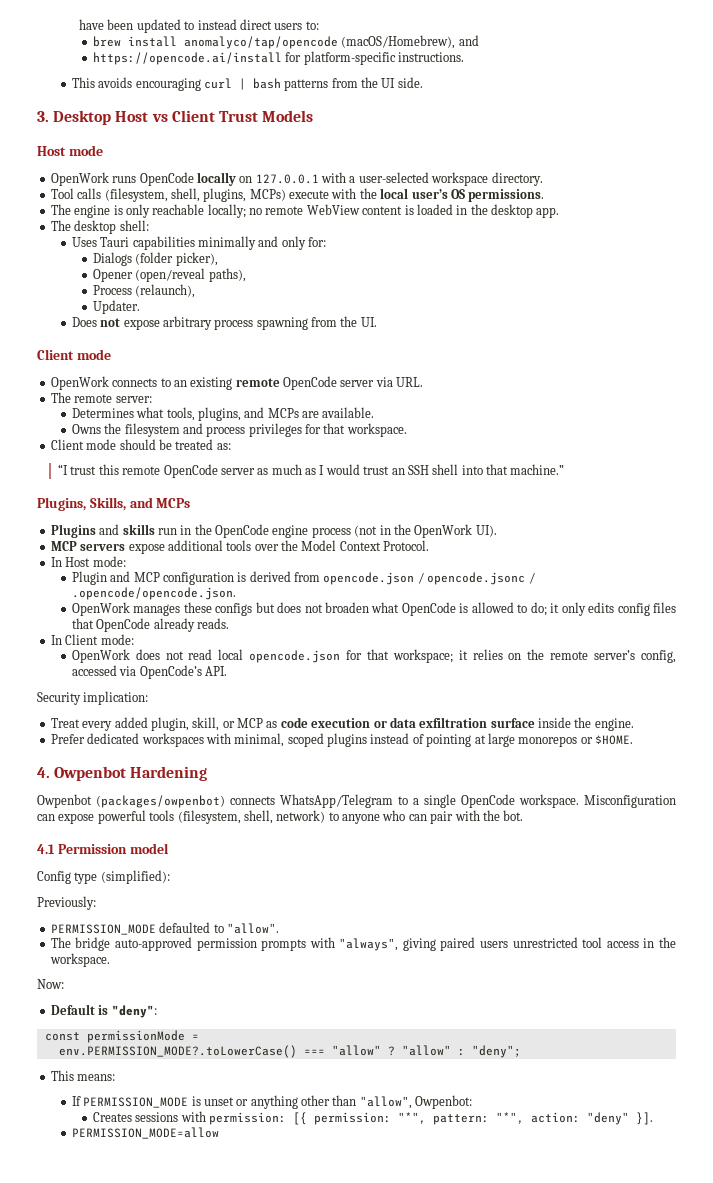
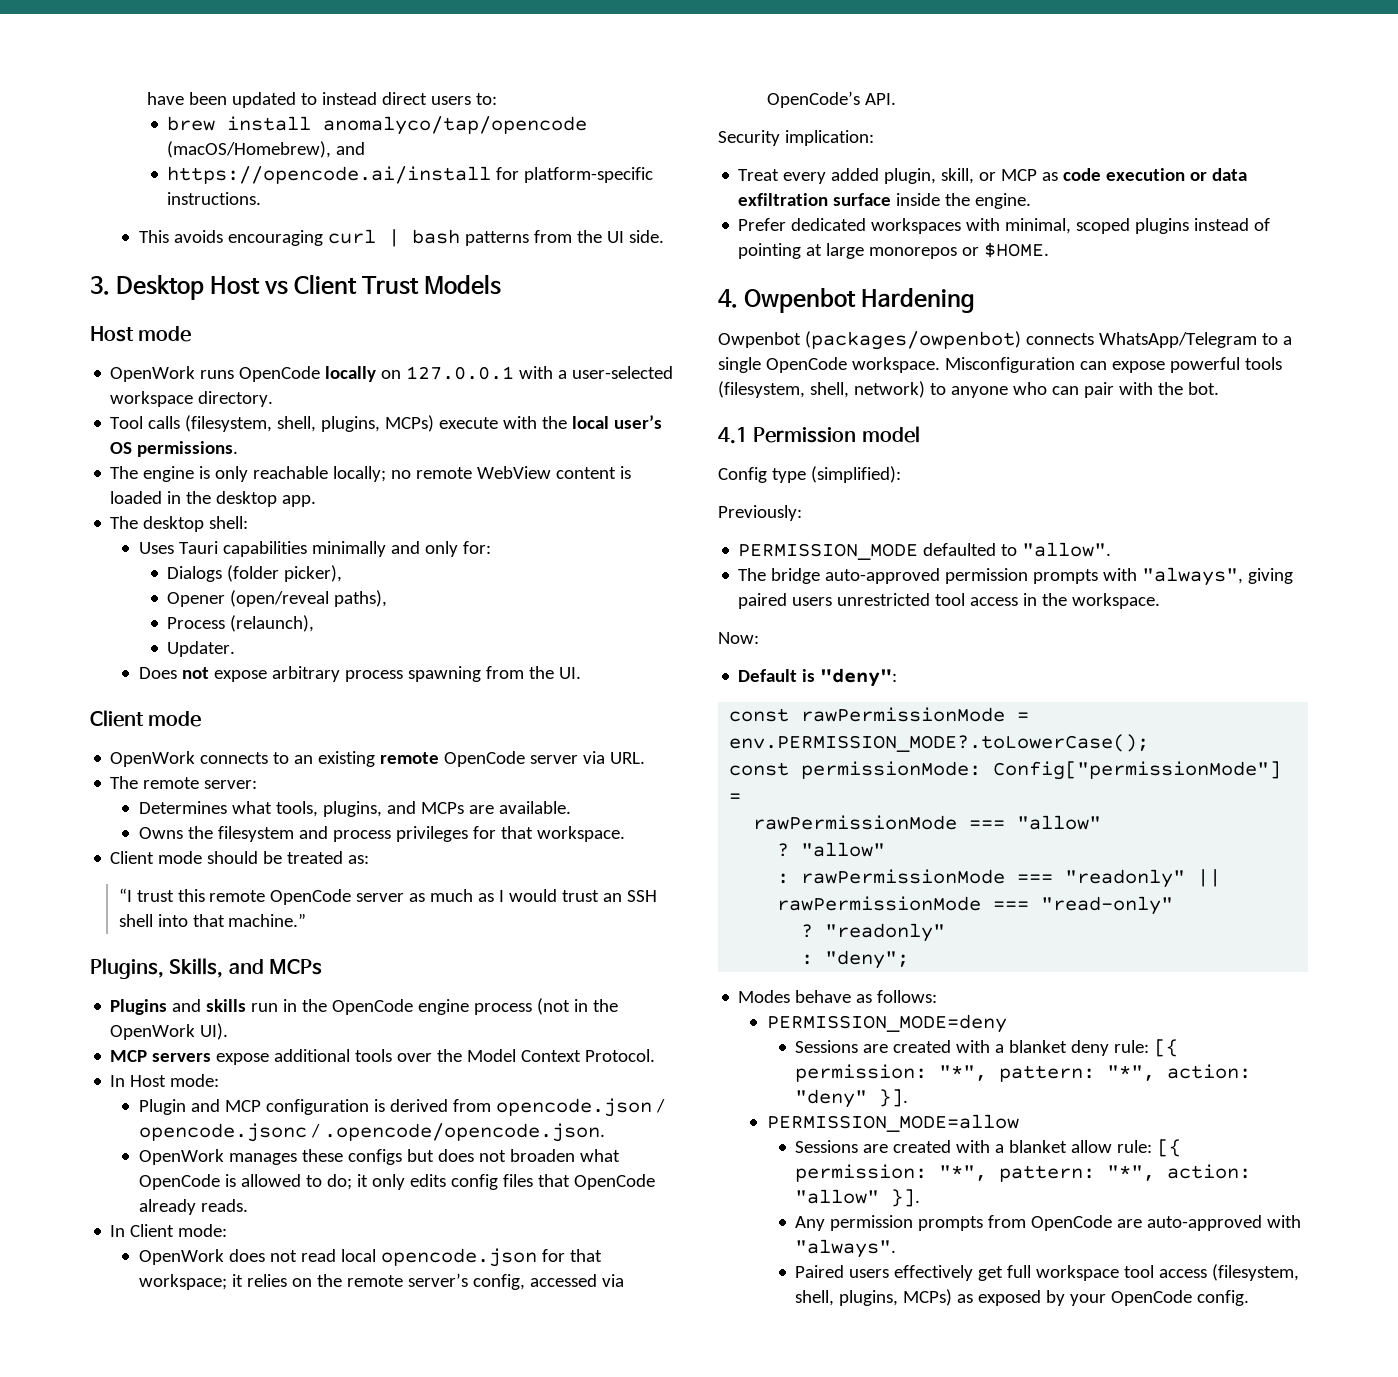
[86,1030,185,1043] permissionMode -> [801,707,1030,722] [729,734,1150,752] [729,761,1282,780] rawPermissionMode = env.PERMISSION_MODE?.toLowerCase(); // const permissionMode: Config["permissionMode"]
[58,1045,297,1058] env.PERMISSION_MODE?.toLowerCase() -> [753,815,958,830] rawPermissionMode
(381, 1050) none -> (1102, 822) //
[457,1045,521,1058] [50,1070,116,1081] [71,1095,473,1109] [92,1111,286,1125] : "deny"; // This means: // If PERMISSION_MODE is unset or anything other than "allow", Owpenbot: // Creates sessions with permission: -> [777,869,1222,888] [777,896,1174,915] [801,923,946,942] [801,950,910,969] [738,990,938,1003] [766,1014,1007,1033] [795,1040,1150,1056] // : rawPermissionMode === "readonly" || rawPermissionMode === "read-only" // ? "readonly" // : "deny"; // Modes behave as follows: // PERMISSION_MODE=deny // Sessions are created with a blanket deny rule:
(219, 1133) none -> [795,1139,1182,1157] [795,1164,1252,1182] [795,1189,921,1207] [795,1215,1302,1231] [795,1239,897,1258] [795,1264,1300,1281] [795,1289,1250,1306] // Sessions are created with a blanket allow rule: [{ permission: "*", pattern: "*", action: "allow" }]. // Any permission prompts from OpenCode are auto-approved with "always". // Paired users effectively get full workspace tool access (filesystem, shell, plugins, MCPs) as exposed by your OpenCode config.

